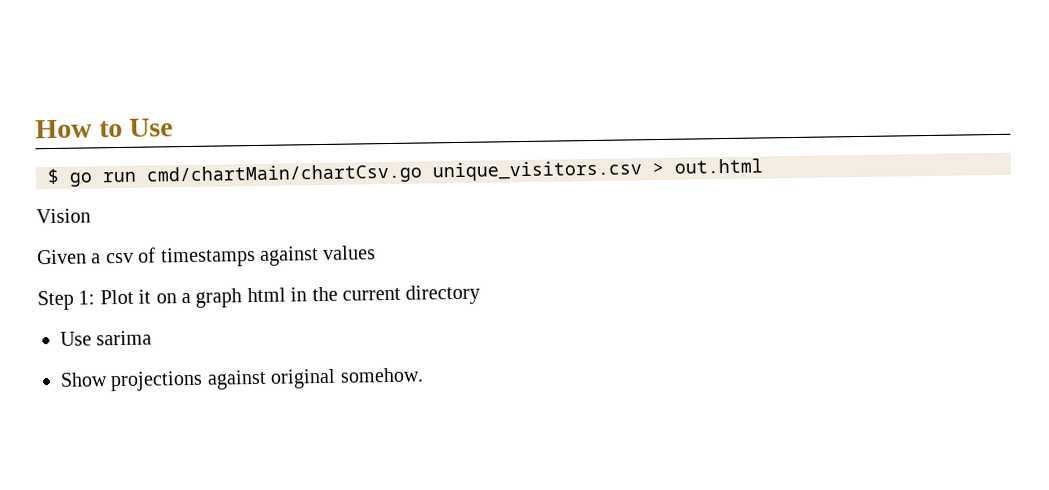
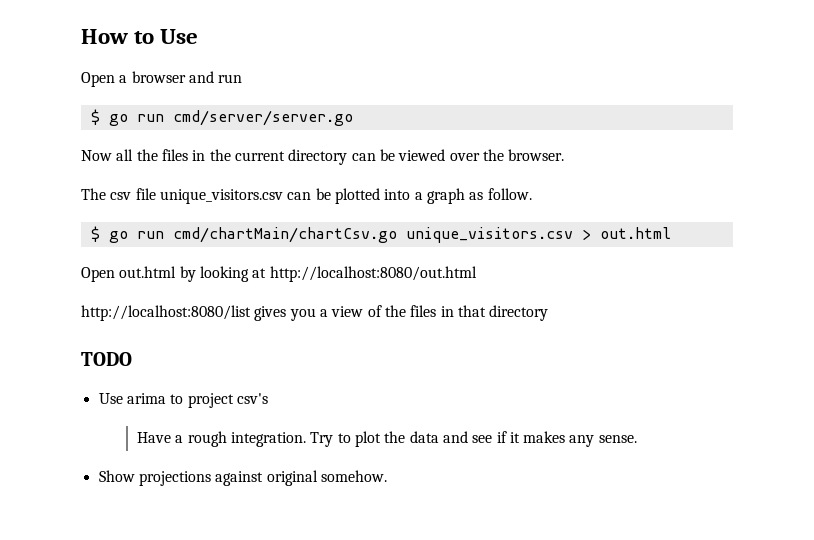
(174, 127) none -> [81,71,243,87] [90,109,353,126] [81,149,565,165] [81,188,532,204] // Open a browser and run // $ go run cmd/server/server.go // Now all the files in the current directory can be viewed over the browser. // The csv file unique_visitors.csv can be plotted into a graph as follow.
[36,208,91,224] [37,245,377,268] [37,284,481,311] [60,330,153,346] Vision // Given a csv of timestamps against values // Step 1: Plot it on a graph html in the current directory // Use sarima -> [81,266,477,282] [81,305,549,321] [81,352,132,366] [98,393,268,408] [137,431,637,447] Open out.html by looking at http://localhost:8080/out.html // http://localhost:8080/list gives you a view of the files in that directory // TODO // Use arima to project csv's // Have a rough integration. Try to plot the data and see if it makes any sense.

